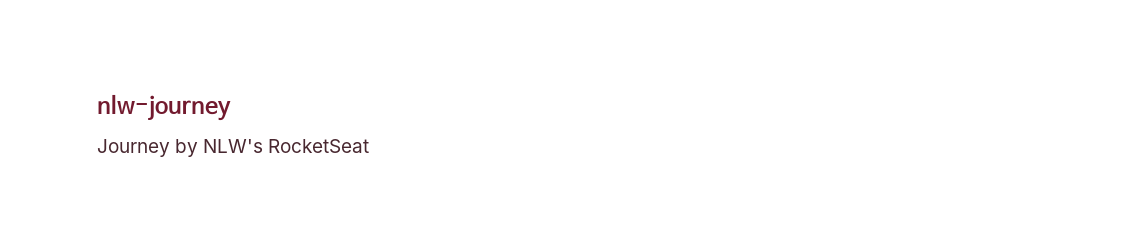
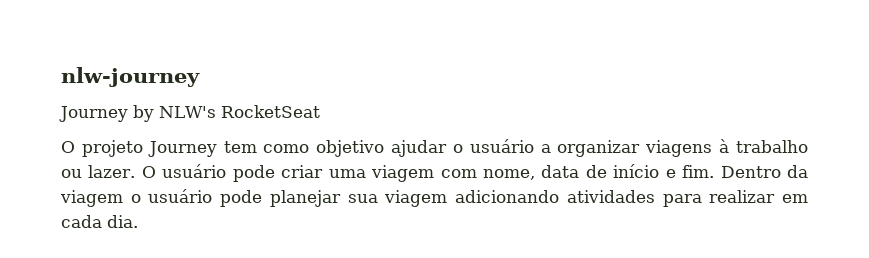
(370, 146) none -> [61,139,808,157] [61,164,808,182] [60,189,809,207] [61,215,138,228] // O projeto Journey tem como objetivo ajudar o usuário a organizar viagens à trabalho ou lazer. O usuário pode criar uma viagem com nome, data de início e fim. Dentro da viagem o usuário pode planejar sua viagem adicionando atividades para realizar em cada dia.

